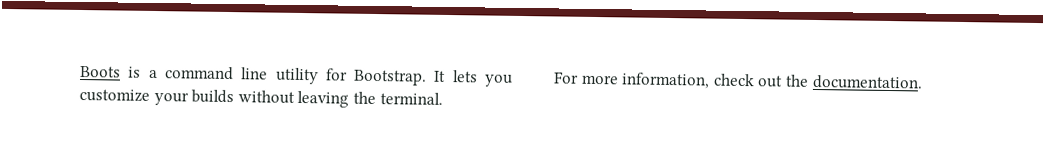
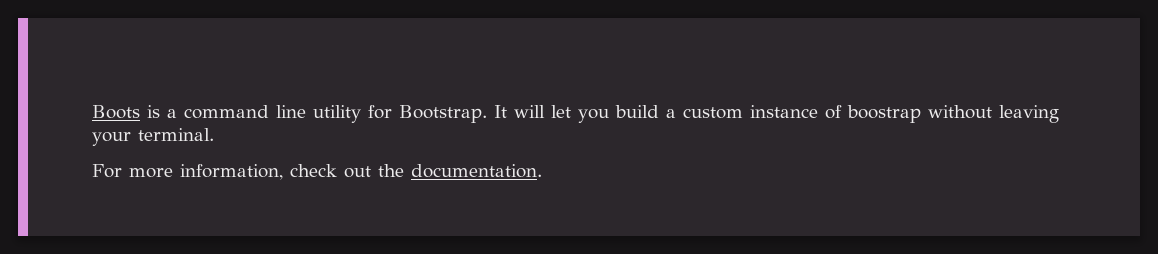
[451,70,514,87] [79,88,235,106] lets you customize your builds -> [514,105,921,123] will let you build a custom instance of boostrap
[352,91,376,105] the -> [92,132,131,146] your

